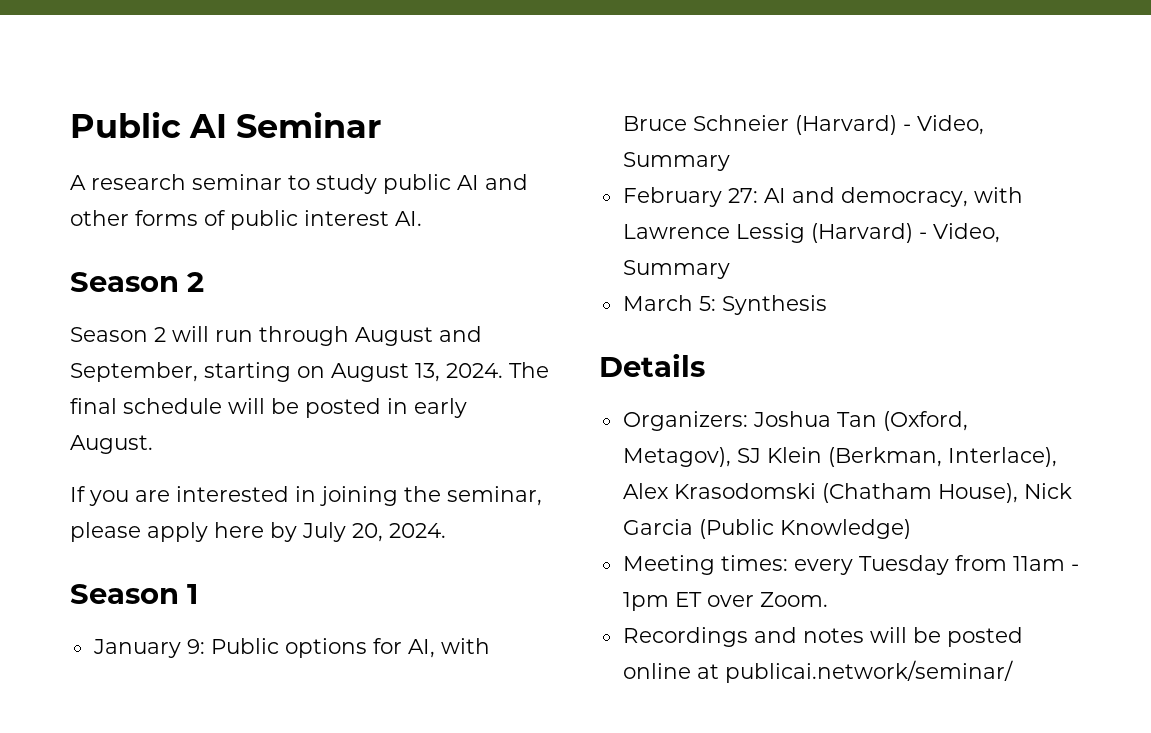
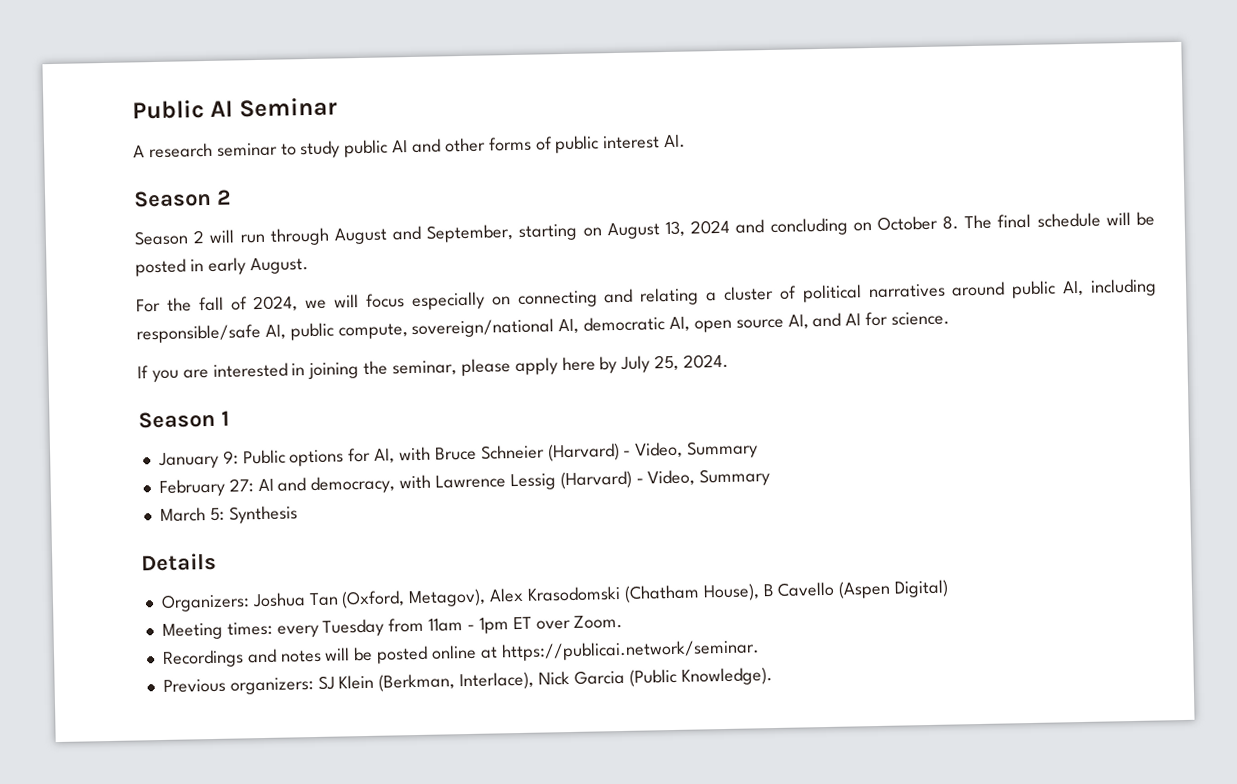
[446,363,503,378] 2024. -> [690,215,960,237] 2024 and concluding on October 8.
(153, 444) none -> [136,278,1158,313] [136,311,951,344] // For the fall of 2024, we will focus especially on connecting and relating a cluster of political narratives around public AI, including responsible/safe AI, public compute, sovereign/national AI, democratic AI, open source AI, and AI for science.
[352,523,383,542] 20, -> [654,354,680,372] 25,
[736,447,1057,467] [622,483,1072,503] [622,519,911,539] SJ Klein (Berkman, Interlace), Alex Krasodomski (Chatham House), Nick Garcia (Public Knowledge) -> [489,579,950,603] Alex Krasodomski (Chatham House), B Cavello (Aspen Digital)
[724,660,1013,683] publicai.network/seminar/ -> [500,639,760,662] [162,667,773,695] https://publicai.network/seminar. // Previous organizers: SJ Klein (Berkman, Interlace), Nick Garcia (Public Knowledge).

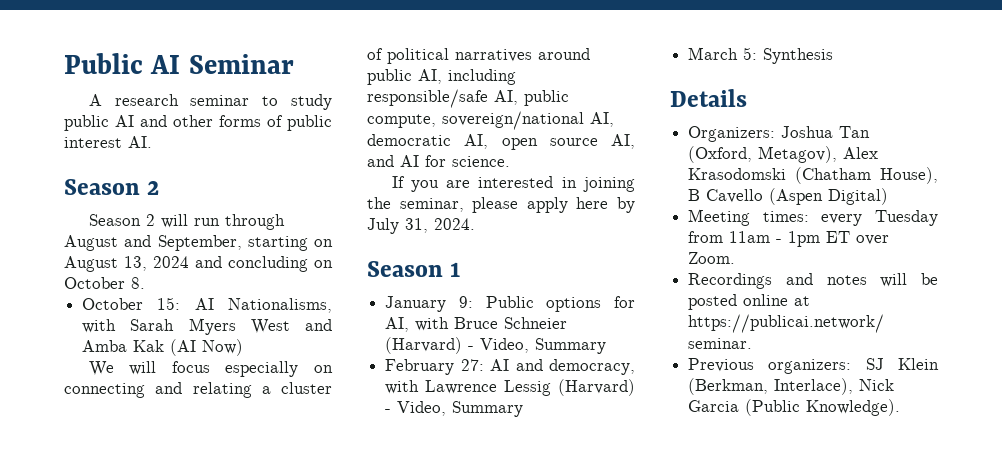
[964,211,1155,230] [135,257,309,277] [136,295,328,313] The final schedule will be posted in early August. // For the fall of 2024, we -> [82,297,332,313] [82,318,332,335] [82,339,244,356] [88,361,114,376] // October 15: AI Nationalisms, with Sarah Myers West and Amba Kak (AI Now) // We
[654,354,680,372] 25, -> [405,218,428,233] 31,

